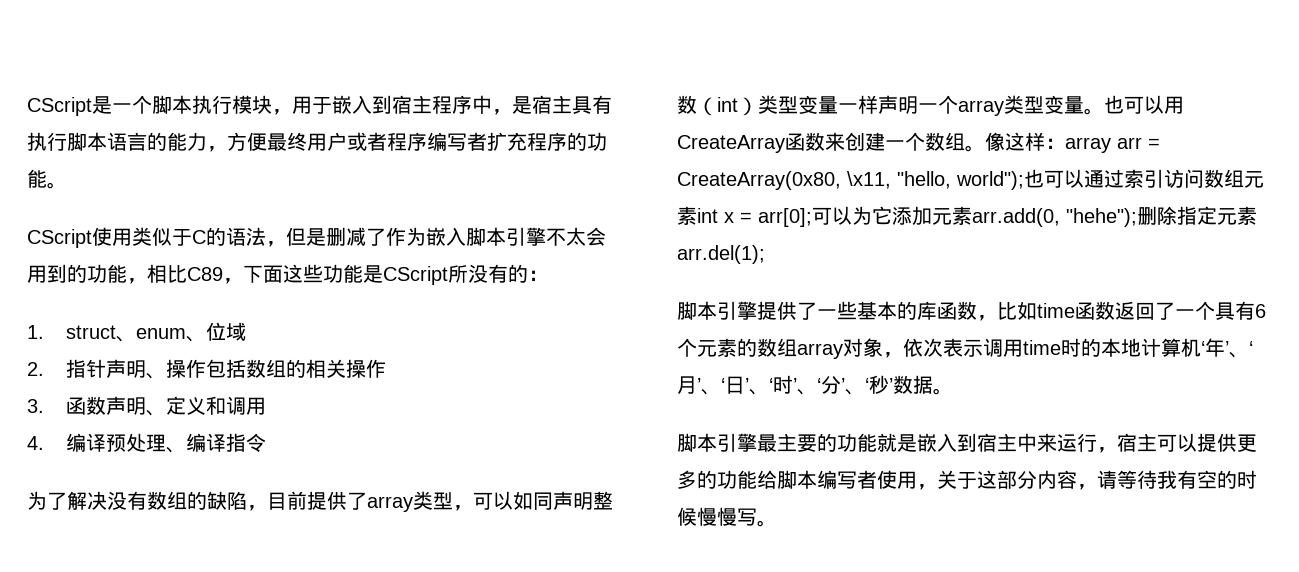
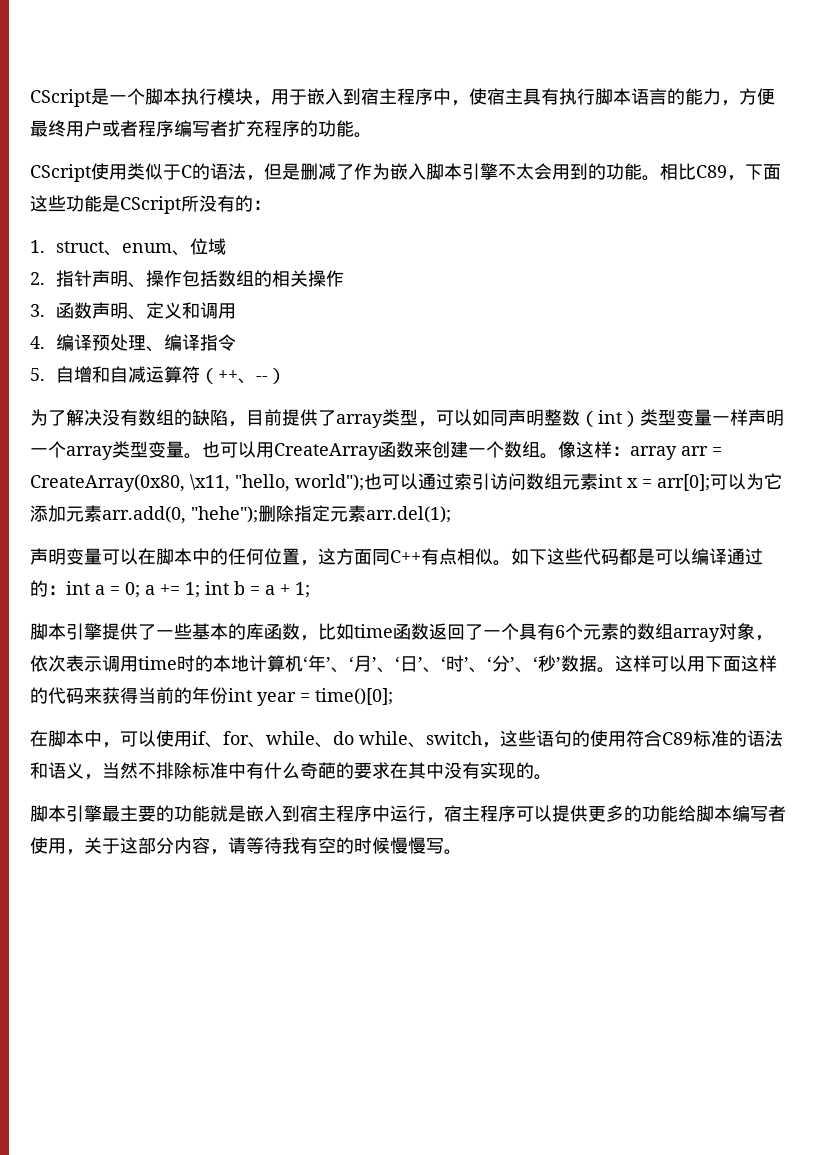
[512,96,532,114] 是 -> [469,88,487,105] 使
[127,278,147,284] ， -> [642,175,660,181] 。
(266, 442) none -> [30,366,287,384] // 5.自增和自减运算符（++、--）
(765, 254) none -> [30,548,763,566] [30,580,310,598] // 声明变量可以在脚本中的任何位置，这方面同C++有点相似。如下这些代码都是可以编译通过的：int a = 0; a += 1; int b = a + 1;
(953, 391) none -> [615,655,777,672] [30,687,393,706] [30,730,783,748] [30,762,552,780] 这样可以用下面这样的代码来获得当前的年份int year = time()[0]; // 在脚本中，可以使用if、for、while、do while、switch，这些语句的使用符合C89标准的语法和语义，当然不排除标准中有什么奇葩的要求在其中没有实现的。
[1017,433,1057,452] 中来 -> [336,805,390,822] 程序中
(1157, 442) none -> [480,805,516,822] 程序

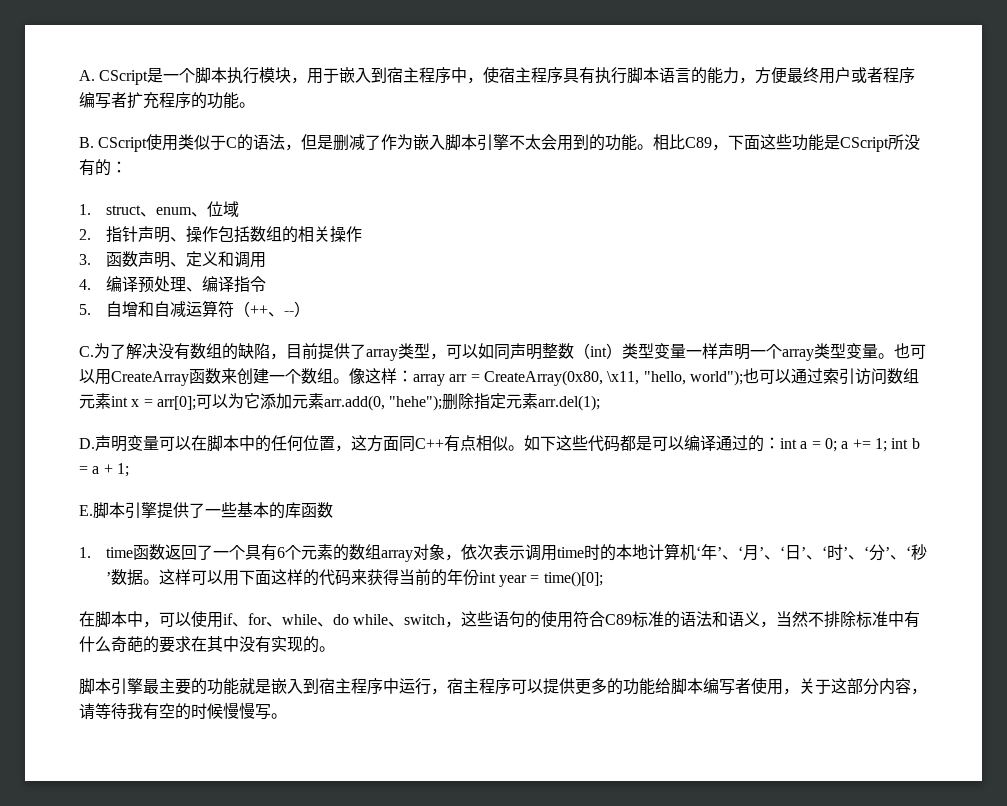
(30, 98) none -> [79,70,95,81] A.
(523, 96) none -> [531,67,564,84] 程序
(372, 135) none -> [79,137,94,148] B.
(287, 376) none -> [79,346,94,357] C.
(451, 514) none -> [79,438,95,449] D.
(310, 590) none -> [79,505,93,516] E.
[300,623,354,641] ，比如 -> [79,547,91,558] // 1.

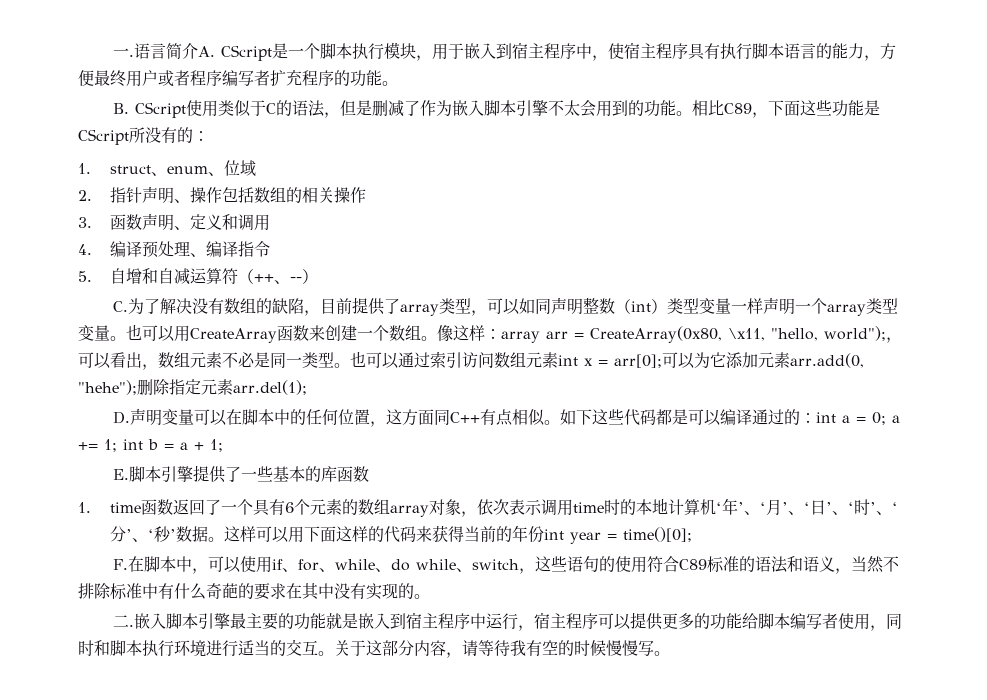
(79, 75) none -> [113,43,199,59] 一.语言简介
(743, 378) none -> [886,337,902,343] [78,352,350,370] ，可以看出，数组元素不必是同一类型。
(603, 579) none -> [113,559,129,570] F.
(335, 649) none -> [113,613,167,629] 二.嵌入
(799, 691) none -> [886,613,903,629] [78,639,334,657] 同时和脚本执行环境进行适当的交互。

